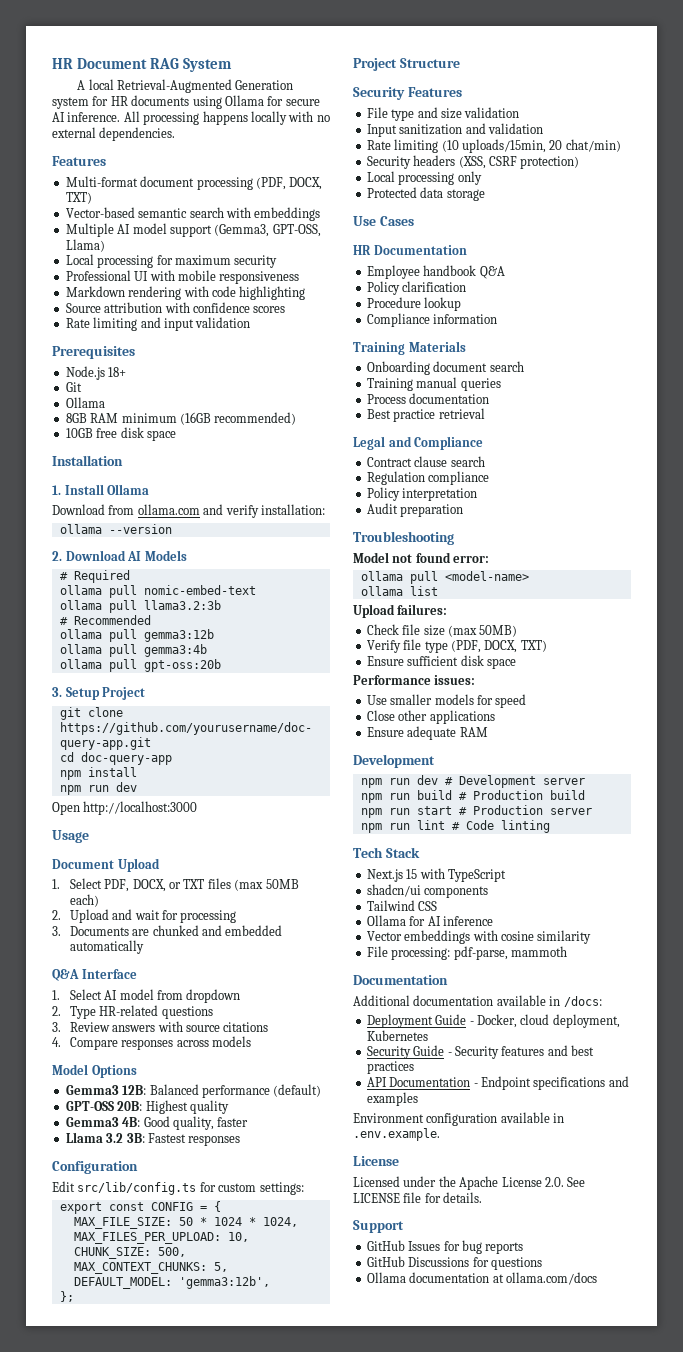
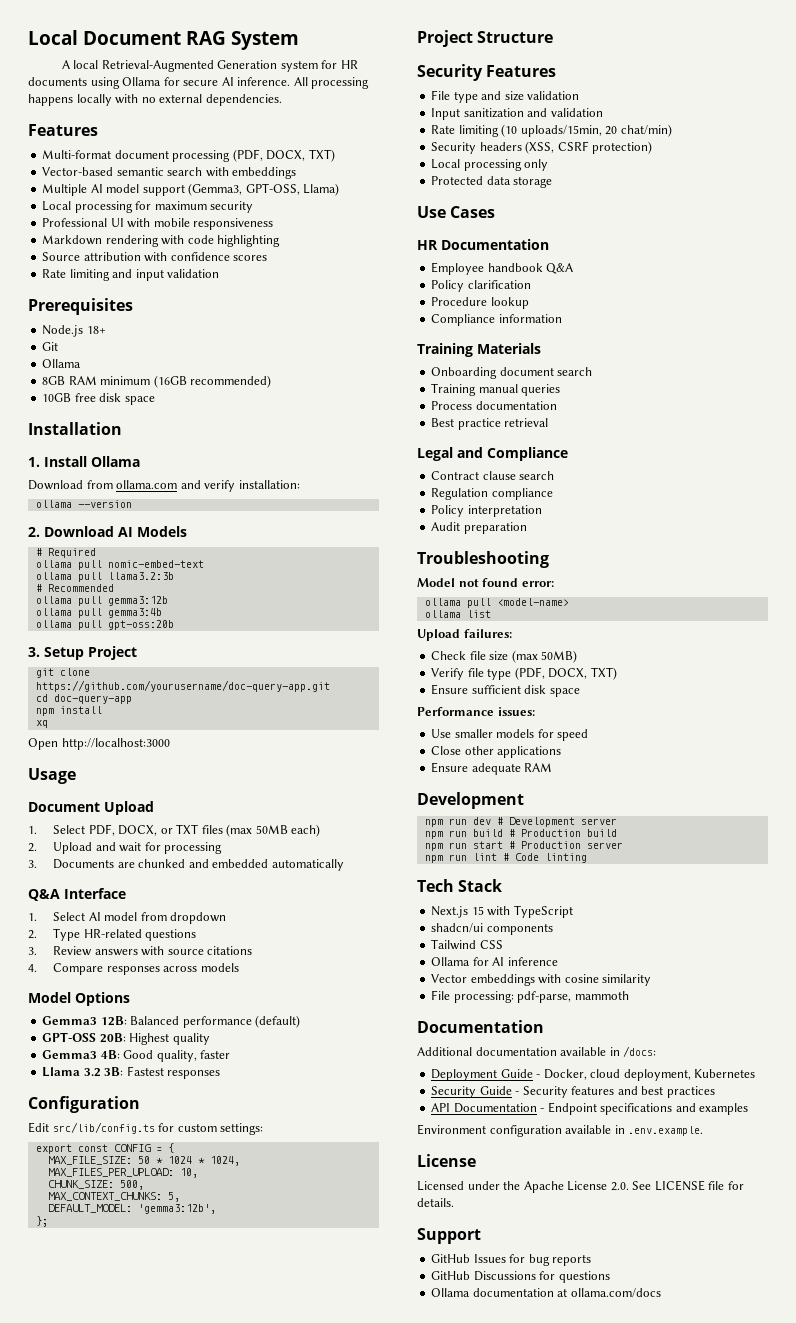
[52,58,73,69] HR -> [28,30,78,45] Local
[59,782,137,795] npm run dev -> [35,720,48,728] xq

